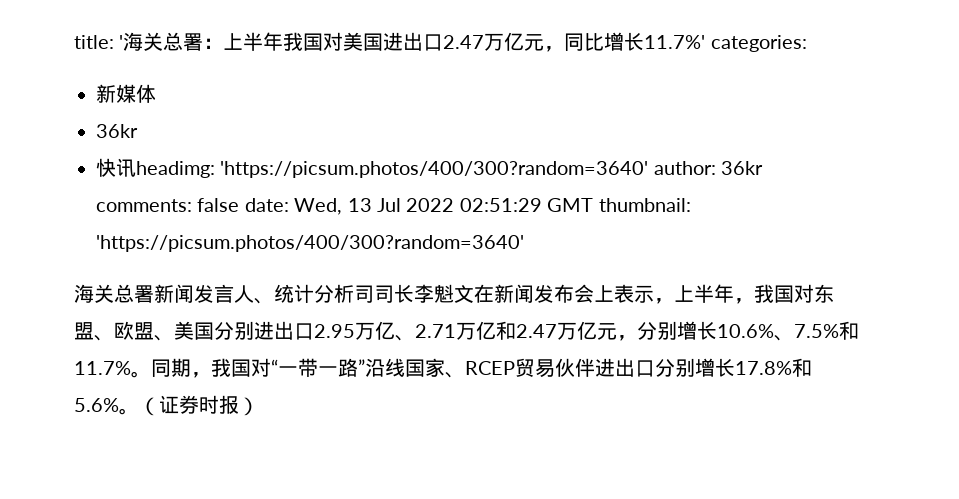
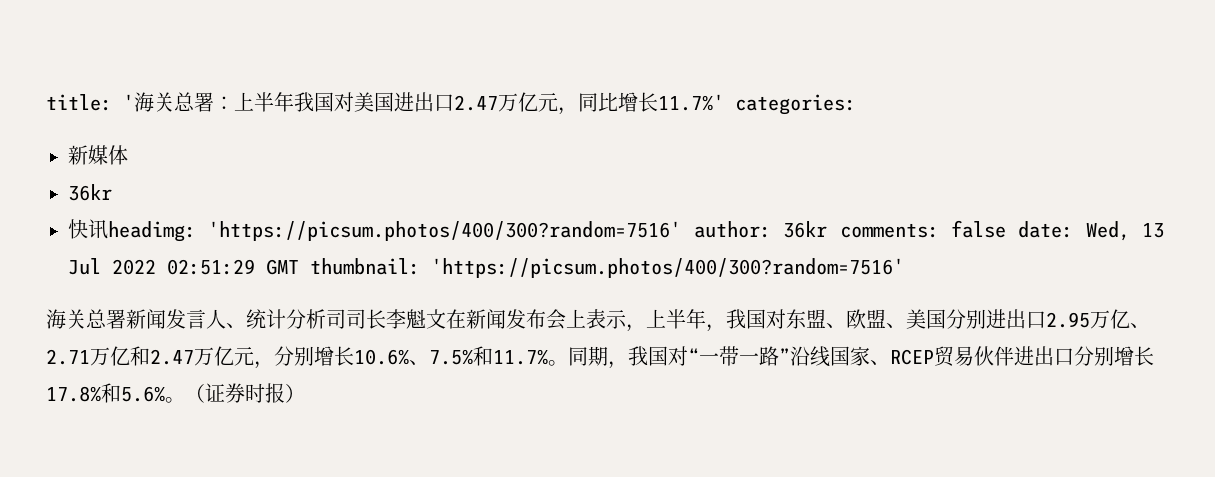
[220,161,649,178] 'https://picsum.photos/400/300?random=3640' -> [208,221,682,241] 'https://picsum.photos/400/300?random=7516'
[96,235,524,252] 'https://picsum.photos/400/300?random=3640' -> [431,258,904,278] 'https://picsum.photos/400/300?random=7516'

